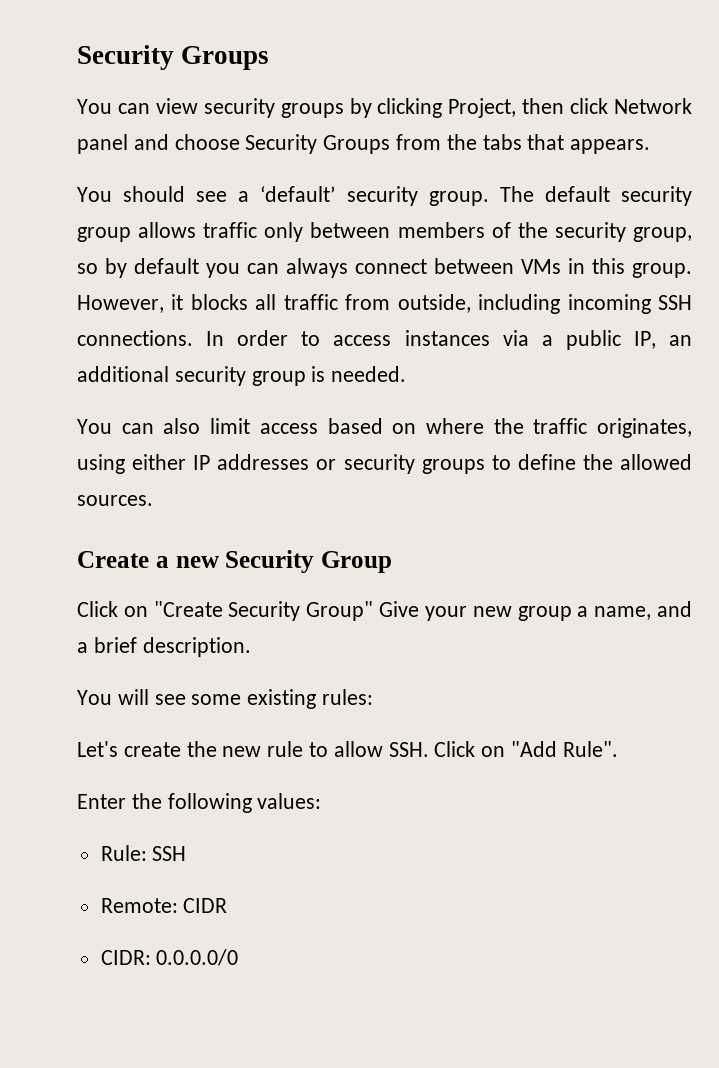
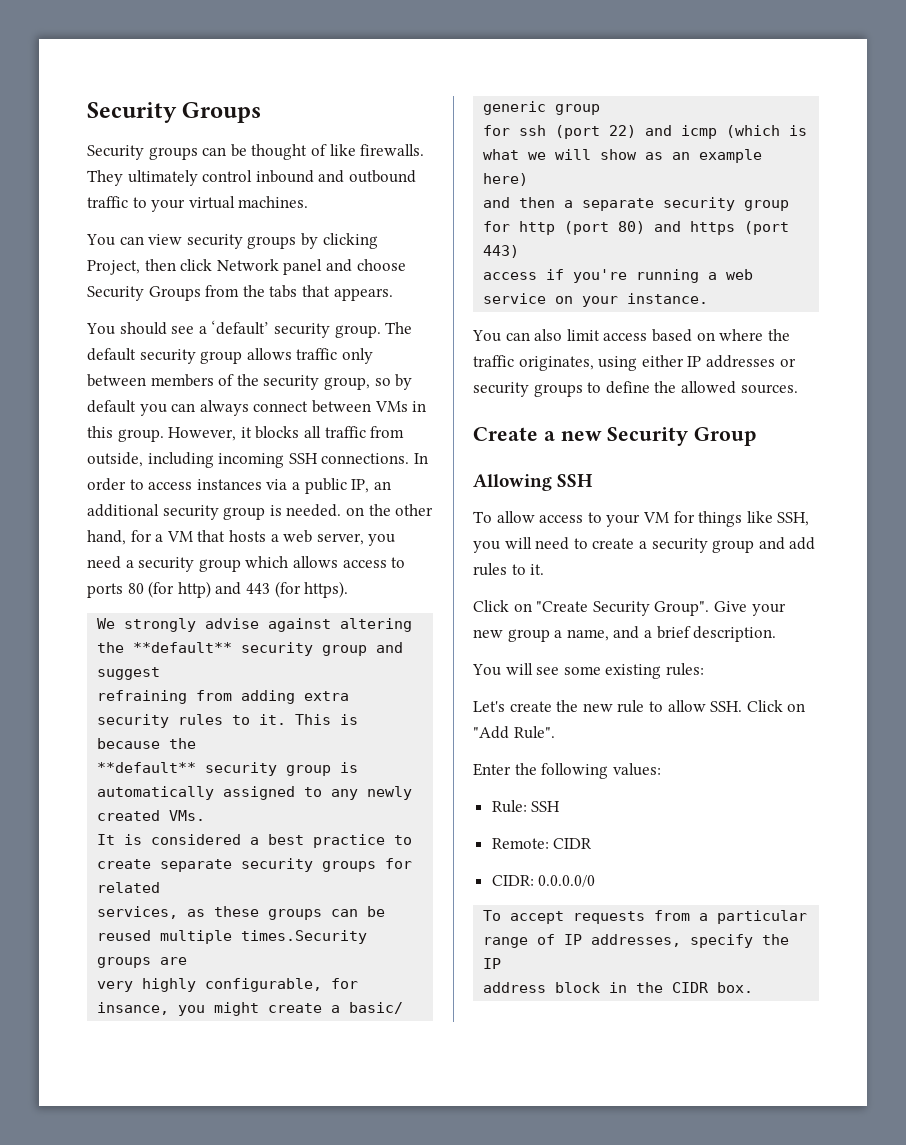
[77,45,270,70] Security Groups -> [87,102,262,123] [87,144,425,160] [87,170,416,186] [87,196,309,212] Security Groups // Security groups can be thought of like firewalls. They ultimately control inbound and outbound traffic to your virtual machines.
(407, 374) none -> [345,504,434,516] [87,530,396,546] [87,556,406,572] [87,581,349,598] [97,618,413,632] [97,642,404,656] [97,667,161,680] [97,690,350,704] [97,714,359,728] [97,738,197,749] [97,762,359,776] [97,786,413,800] [97,810,206,821] [97,834,413,848] [97,858,413,872] [97,882,161,893] [97,906,386,920] [97,930,368,944] [97,957,188,968] [97,978,359,992] [97,1002,404,1016] [483,101,601,115] [483,125,808,139] [483,149,763,163] [483,173,529,186] [483,197,790,211] [483,221,790,235] [483,245,520,258] [483,269,754,283] [483,293,709,307] on the other hand, for a VM that hosts a web server, you need a security group which allows access to ports 80 (for http) and 443 (for https). // We strongly advise against altering the **default** security group and suggest // refraining from adding extra security rules to it. This is because the // **default** security group is automatically assigned to any newly created VMs. // It is considered a best practice to create separate security groups for related // services, as these groups can be reused multiple times.Security groups are // very highly configurable, for insance, you might create a basic/ generic group // for ssh (port 22) and icmp (which is what we will show as an example here) // and then a separate security group for http (port 80) and https (port 443) // access if you're running a web service on your instance.
(392, 562) none -> [473,474,594,491] [473,511,810,527] [473,537,816,553] [473,563,545,576] // Allowing SSH // To allow access to your VM for things like SSH, you will need to create a security group and add rules to it.
[306,601,374,621] Group" -> [654,601,710,616] Group".
(239, 957) none -> [483,910,808,924] [483,934,790,948] [483,958,502,969] [483,982,754,993] // To accept requests from a particular range of IP addresses, specify the IP // address block in the CIDR box.

